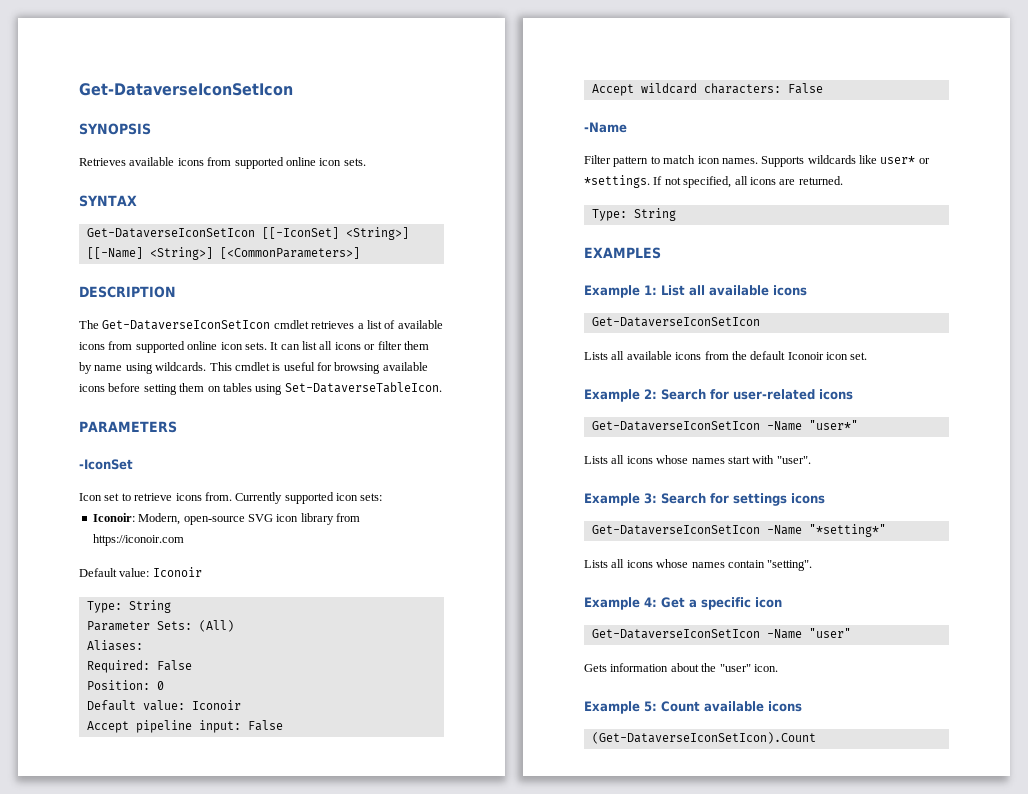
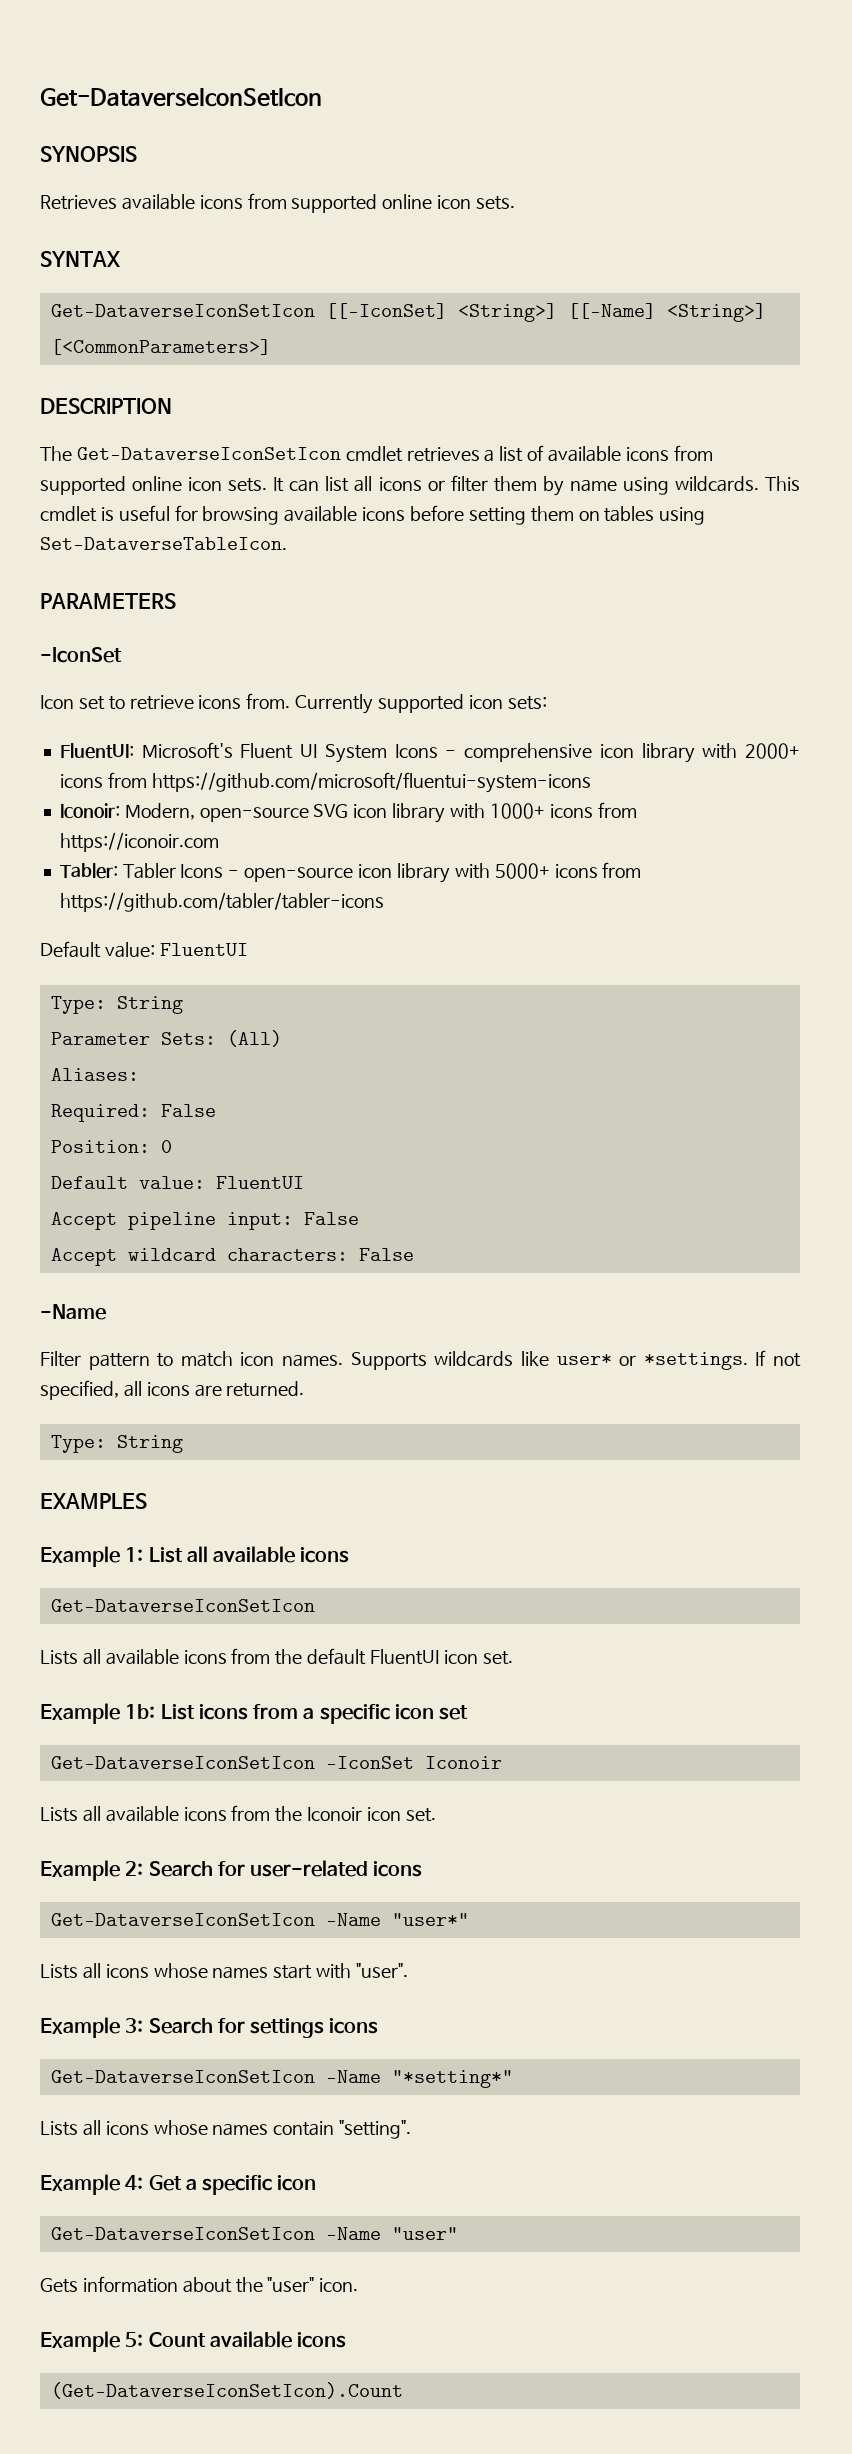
(383, 497) none -> [59,742,800,763] [59,772,591,793] // FluentUI: Microsoft's Fluent UI System Icons - comprehensive icon library with 2000+ icons from https://github.com/microsoft/fluentui-system-icons
(334, 519) none -> [449,803,593,819] with 1000+ icons
[79,567,202,577] // Default value: Iconoir -> [59,862,642,883] [59,892,384,912] [40,941,248,958] // Tabler: Tabler Icons - open-source icon library with 5000+ icons from https://github.com/tabler/tabler-icons // Default value: FluentUI
[191,700,241,710] Iconoir -> [215,1176,304,1189] FluentUI
(786, 355) none -> [370,1649,513,1665] [40,1703,469,1724] [50,1756,502,1769] [40,1805,303,1822] FluentUI icon set. // Example 1b: List icons from a specific icon set // Get-DataverseIconSetIcon -IconSet Iconoir // Lists all available icons from the

